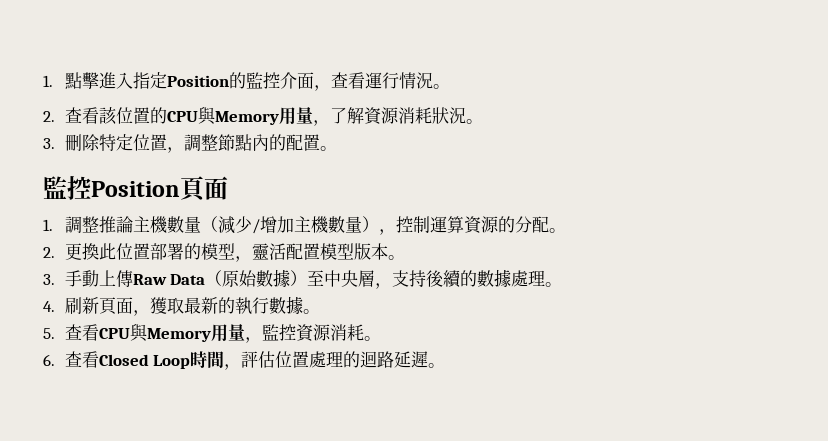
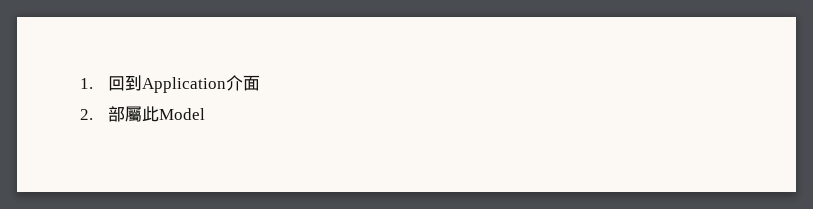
[43,72,450,91] [43,107,483,126] [43,134,337,153] [43,176,228,202] [43,216,566,235] [43,243,405,262] [43,269,563,289] [43,296,320,316] [43,324,381,343] [43,351,446,370] 1.點擊進入指定Position的監控介面，查看運行情況。 // 2.查看該位置的CPU與Memory用量，了解資源消耗狀況。 // 3.刪除特定位置，調整節點內的配置。 // 監控Position頁面 // 1.調整推論主機數量（減少/增加主機數量），控制運算資源的分配。 // 2.更換此位置部署的模型，靈活配置模型版本。 // 3.手動上傳Raw Data（原始數據）至中央層，支持後續的數據處理。 // 4.刷新頁面，獲取最新的執行數據。 // 5.查看CPU與Memory用量，監控資源消耗。 // 6.查看Closed Loop時間，評估位置處理的迴路延遲。 -> [80,75,261,93] [80,106,206,122] 1.回到Application介面 // 2.部屬此Model

